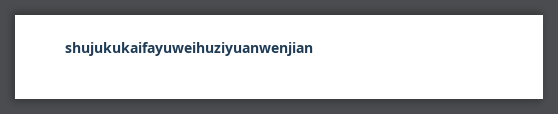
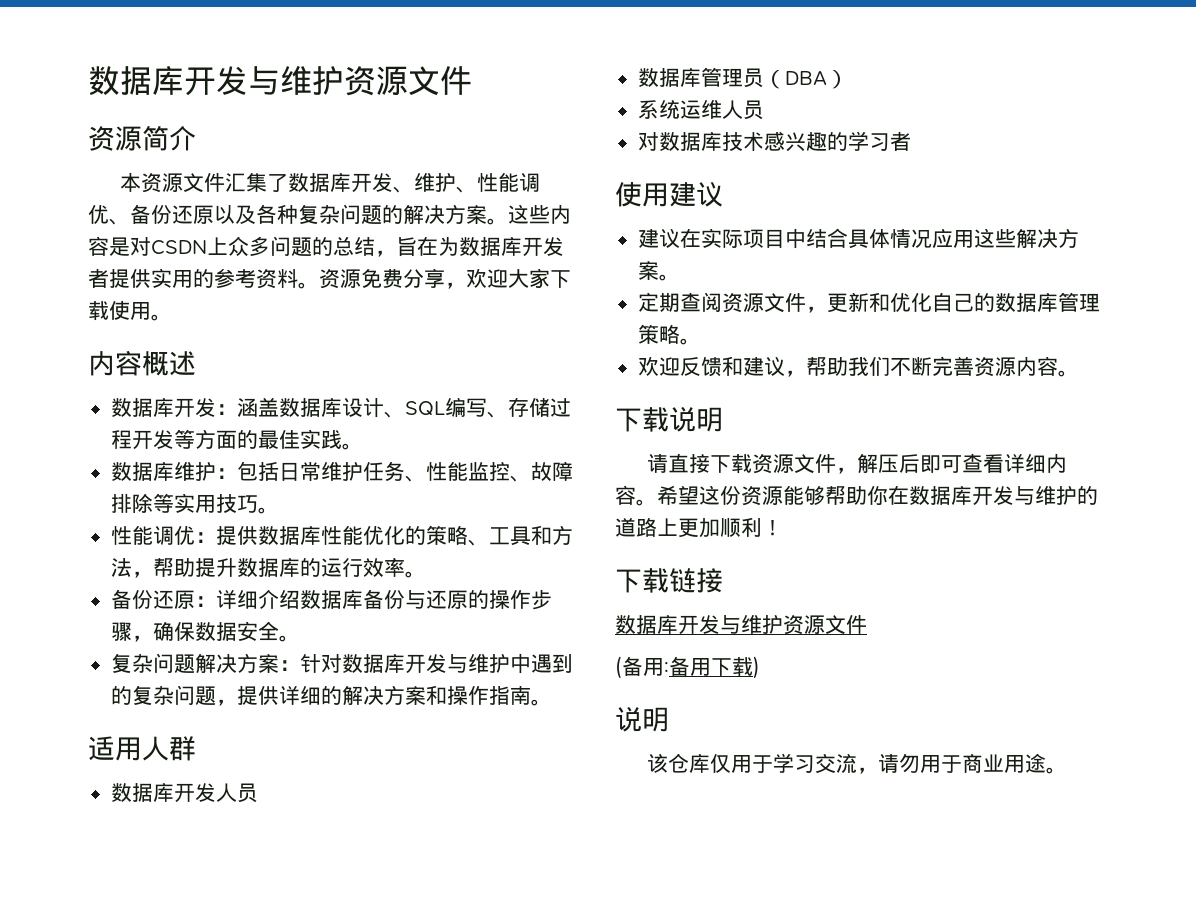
[65,42,313,56] shujukukaifayuweihuziyuanwenjian -> [88,66,472,96] [88,125,196,151] [120,172,541,193] [88,204,571,225] [88,236,564,257] [88,268,571,289] [88,300,172,321] [88,350,196,376] [110,397,571,418] [110,429,363,450] [110,461,573,482] [110,493,279,514] [110,525,573,546] [110,557,426,578] [110,589,552,610] [110,621,300,642] [110,653,573,674] [110,685,552,706] [88,736,196,761] [110,782,258,803] [637,67,848,89] [637,99,764,120] [637,131,911,152] [615,182,723,207] [637,228,1079,249] [637,261,680,281] [637,292,1100,313] [637,324,701,345] [637,356,1079,377] [615,406,723,432] [647,453,1068,474] [615,485,1098,506] [615,517,783,538] [615,568,723,593] [615,614,867,635] [615,656,760,679] [615,706,669,732] [647,753,1068,774] 数据库开发与维护资源文件 // 资源简介 // 本资源文件汇集了数据库开发、维护、性能调优、备份还原以及各种复杂问题的解决方案。这些内容是对CSDN上众多问题的总结，旨在为数据库开发者提供实用的参考资料。资源免费分享，欢迎大家下载使用。 // 内容概述 // 数据库开发：涵盖数据库设计、SQL编写、存储过程开发等方面的最佳实践。 // 数据库维护：包括日常维护任务、性能监控、故障排除等实用技巧。 // 性能调优：提供数据库性能优化的策略、工具和方法，帮助提升数据库的运行效率。 // 备份还原：详细介绍数据库备份与还原的操作步骤，确保数据安全。 // 复杂问题解决方案：针对数据库开发与维护中遇到的复杂问题，提供详细的解决方案和操作指南。 // 适用人群 // 数据库开发人员 // 数据库管理员（DBA） // 系统运维人员 // 对数据库技术感兴趣的学习者 // 使用建议 // 建议在实际项目中结合具体情况应用这些解决方案。 // 定期查阅资源文件，更新和优化自己的数据库管理策略。 // 欢迎反馈和建议，帮助我们不断完善资源内容。 // 下载说明 // 请直接下载资源文件，解压后即可查看详细内容。希望这份资源能够帮助你在数据库开发与维护的道路上更加顺利！ // 下载链接 // 数据库开发与维护资源文件 // (备用:备用下载) // 说明 // 该仓库仅用于学习交流，请勿用于商业用途。

